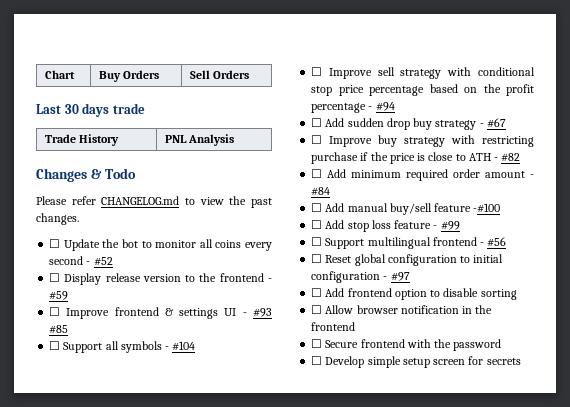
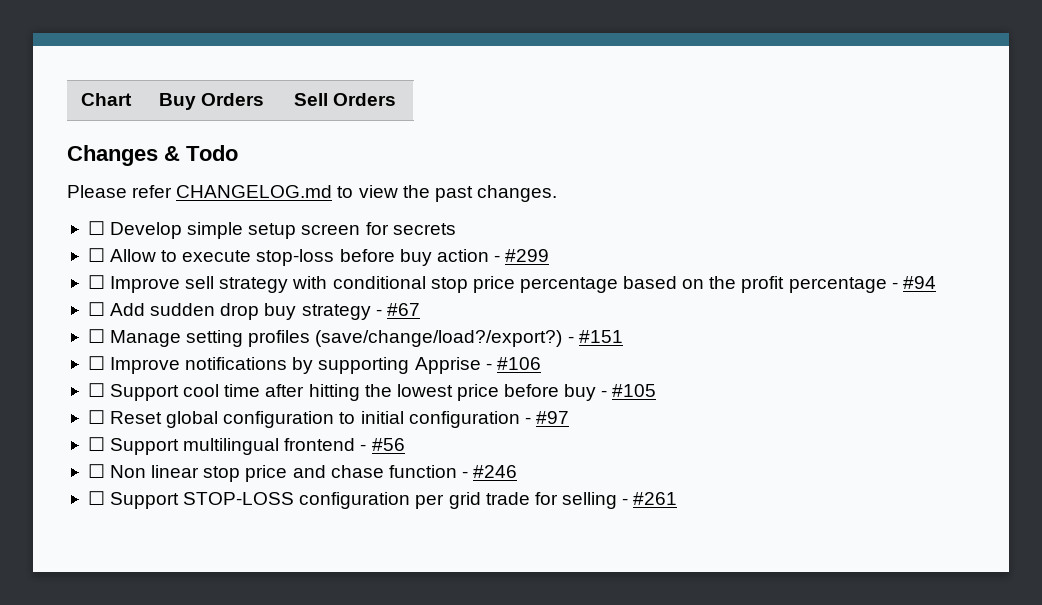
[36,103,145,117] [44,134,119,146] [164,134,234,146] // Last 30 days trade // Trade History | PNL Analysis -> (396, 99) none
[63,239,272,251] [49,256,113,266] [49,273,272,285] [49,291,69,300] [49,307,272,319] [49,325,69,334] [49,341,196,353] Update the bot to monitor all coins every second - #52 // ☐ Display release version to the frontend - #59 // ☐ Improve frontend & settings UI - #93 #85 // ☐ Support all symbols - #104 -> [110,222,456,239] [87,248,550,266] Develop simple setup screen for secrets // ☐ Allow to execute stop-loss before buy action - #299
[329,135,534,147] [311,152,521,164] [311,169,534,181] [311,187,331,196] [311,203,501,215] [311,220,460,232] [311,237,507,249] Improve buy strategy with restricting purchase if the price is close to ATH - #82 // ☐ Add minimum required order amount - #84 // ☐ Add manual buy/sell feature -#100 // ☐ Add stop loss feature - #99 // ☐ Support multilingual frontend - #56 -> [110,330,623,347] [87,356,541,374] [87,383,657,401] Manage setting profiles (save/change/load?/export?) - #151 // ☐ Improve notifications by supporting Apprise - #106 // ☐ Support cool time after hitting the lowest price before buy - #105
[325,288,517,300] [311,305,493,314] [311,322,356,331] [311,339,502,351] [311,356,521,368] Add frontend option to disable sorting // ☐ Allow browser notification in the frontend // ☐ Secure frontend with the password // ☐ Develop simple setup screen for secrets -> [110,438,405,455] [87,464,518,482] [87,491,678,509] Support multilingual frontend - #56 // ☐ Non linear stop price and chase function - #246 // ☐ Support STOP-LOSS configuration per grid trade for selling - #261

